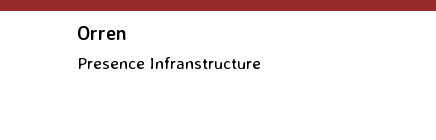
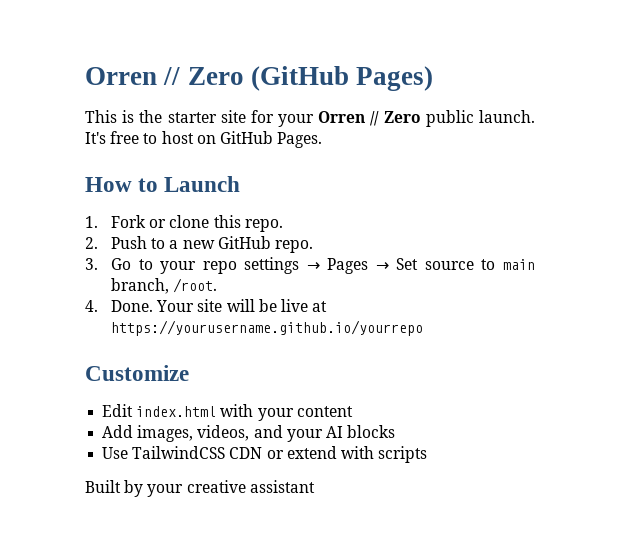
[77,26,127,40] [77,57,261,69] Orren // Presence Infranstructure -> [85,66,434,91] [85,110,535,127] [85,131,323,148] [85,176,241,192] [85,215,283,232] [85,236,314,253] [85,257,535,274] [111,278,218,294] [85,299,328,312] [111,320,424,336] [85,365,189,381] [102,404,353,421] [102,425,396,442] [102,446,428,463] [85,480,315,497] Orren // Zero (GitHub Pages) // This is the starter site for your Orren // Zero public launch. It's free to host on GitHub Pages. // How to Launch // 1. Fork or clone this repo. // 2. Push to a new GitHub repo. // 3. Go to your repo settings → Pages → Set source to main branch, /root. // 4. Done. Your site will be live at https://yourusername.github.io/yourrepo // Customize // Edit index.html with your content // Add images, videos, and your AI blocks // Use TailwindCSS CDN or extend with scripts // Built by your creative assistant

